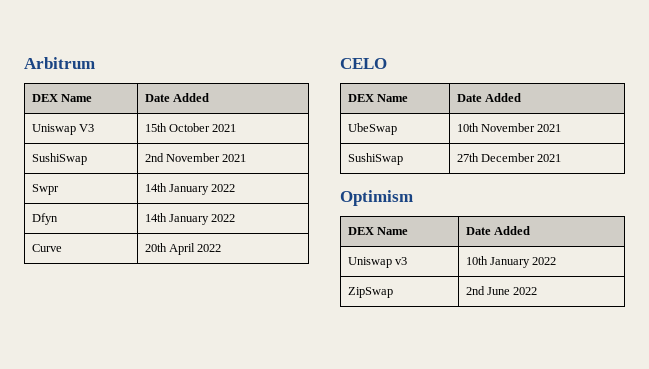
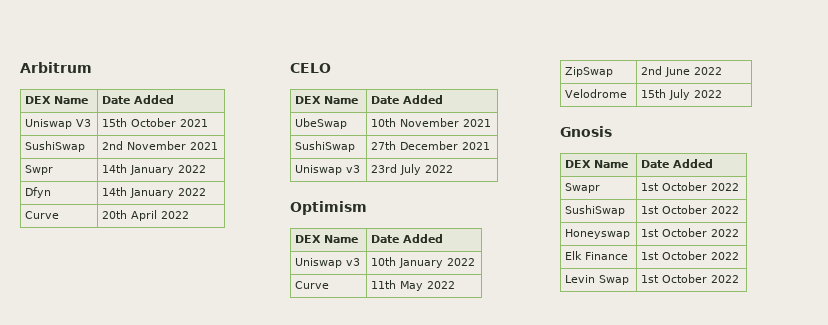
(562, 158) none -> [295,165,361,175] [371,164,454,175] // Uniswap v3 | 23rd July 2022
(557, 261) none -> [295,281,330,289] [371,280,456,291] // Curve | 11th May 2022
(538, 291) none -> [565,89,628,98] [641,89,723,100] [560,126,612,137] [565,160,629,168] [641,159,714,168] [565,183,601,193] [641,182,740,191] [565,205,626,216] [641,205,740,214] [565,229,631,239] [641,228,740,237] [565,251,629,260] [641,251,740,260] [565,275,630,285] [641,274,740,283] // Velodrome | 15th July 2022 // Gnosis // DEX Name | Date Added // Swapr | 1st October 2022 // SushiSwap | 1st October 2022 // Honeyswap | 1st October 2022 // Elk Finance | 1st October 2022 // Levin Swap | 1st October 2022

